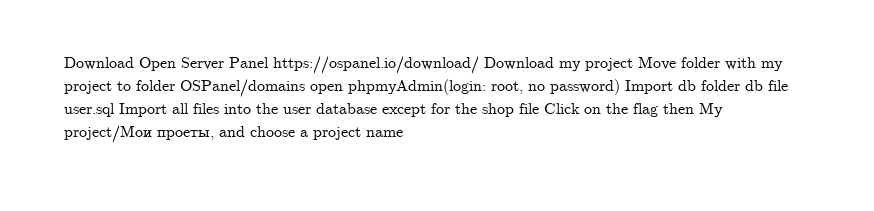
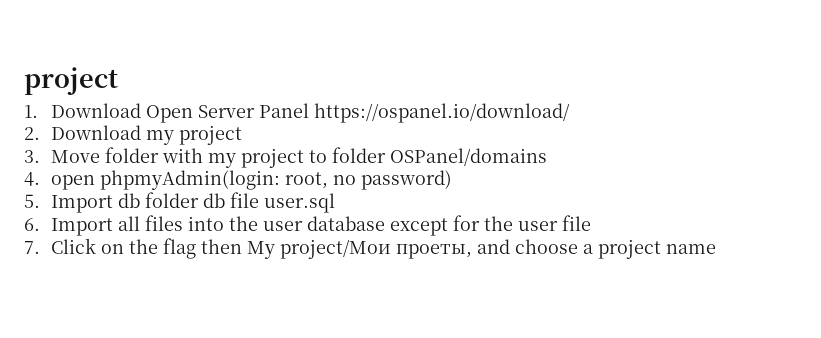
(64, 63) none -> [24,67,118,95] [24,105,38,118] project // 1.
(479, 65) none -> [24,127,40,140] // 2.
(633, 64) none -> [24,150,40,163] // 3.
(305, 88) none -> [24,172,40,186] // 4.
(620, 87) none -> [24,194,40,208] // 5.
(115, 110) none -> [24,218,40,231] // 6.
[482,103,539,117] shop file -> [517,215,591,231] [24,241,40,254] user file // 7.

